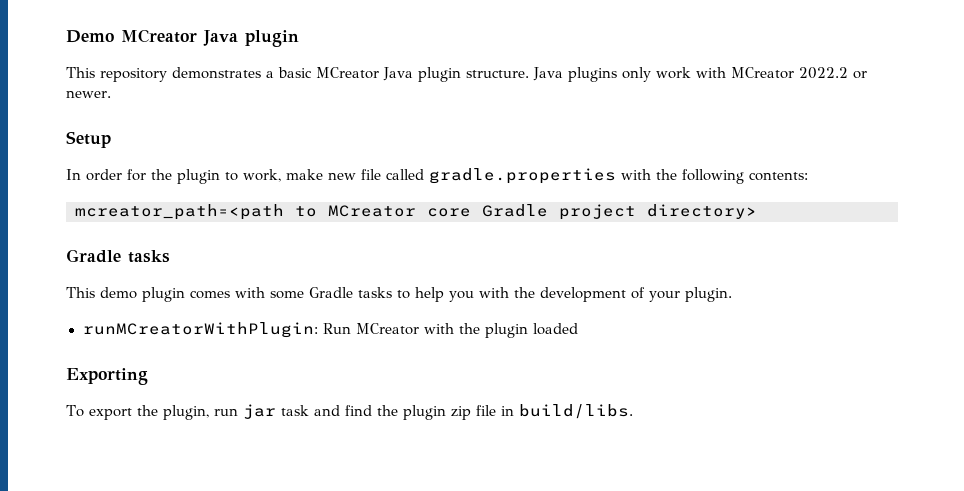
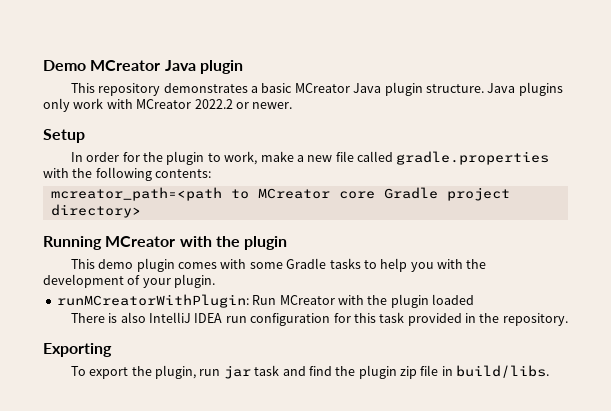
(323, 174) none -> [296,155,304,162] a
[66,249,170,263] Gradle tasks -> [43,236,288,250] Running MCreator with the plugin
(578, 329) none -> [70,312,568,326] // There is also IntelliJ IDEA run configuration for this task provided in the repository.

